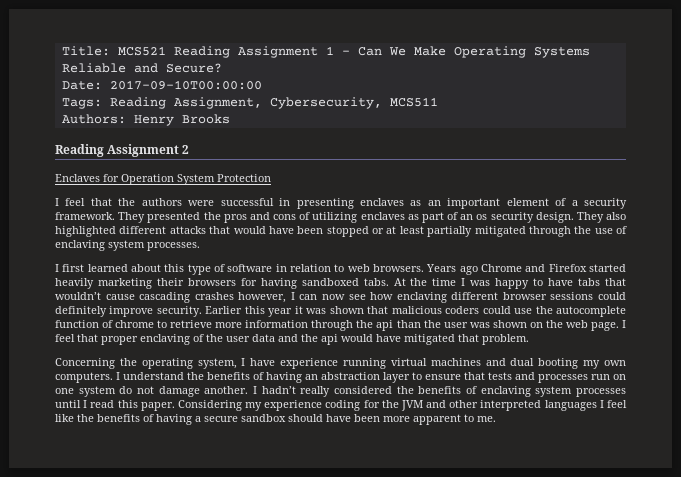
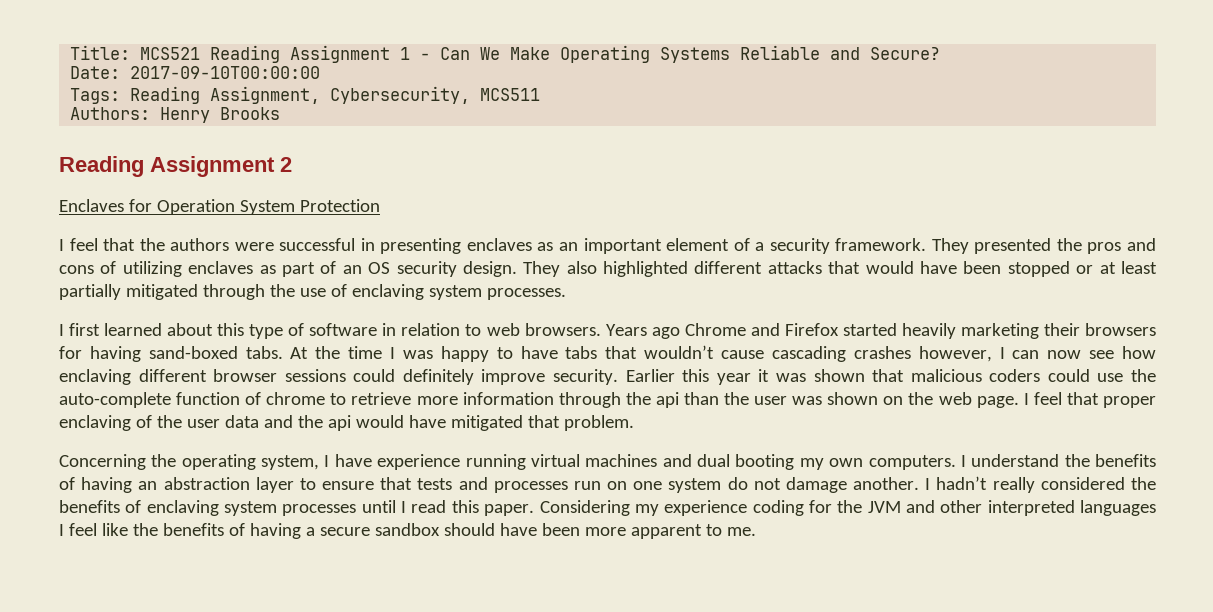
[476,214,488,220] os -> [368,262,391,274] OS
[301,278,359,286] sandboxed -> [148,346,238,359] sand-boxed
[555,306,626,317] autocomplete -> [59,392,171,408] auto-complete

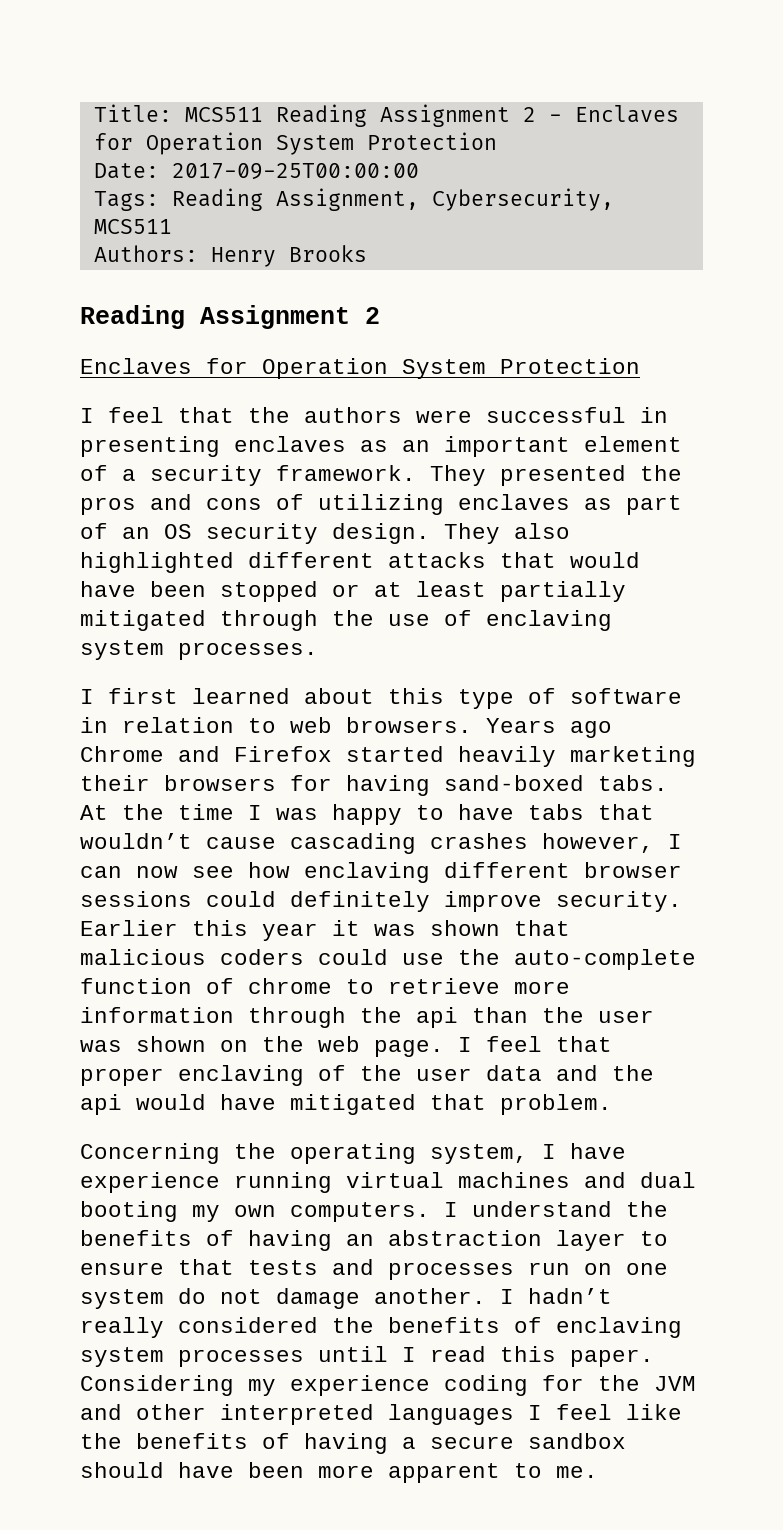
[140,45,941,63] MCS521 Reading Assignment 1 - Can We Make Operating Systems Reliable and Secure? -> [184,104,679,127] [93,132,497,155] MCS511 Reading Assignment 2 - Enclaves for Operation System Protection
[130,66,321,79] 2017-09-10T00:00:00 -> [171,163,419,180] 2017-09-25T00:00:00

